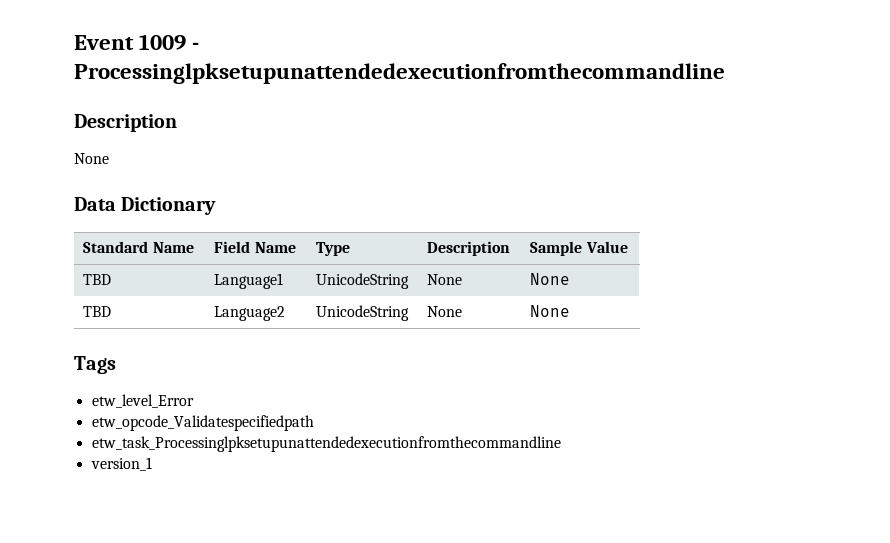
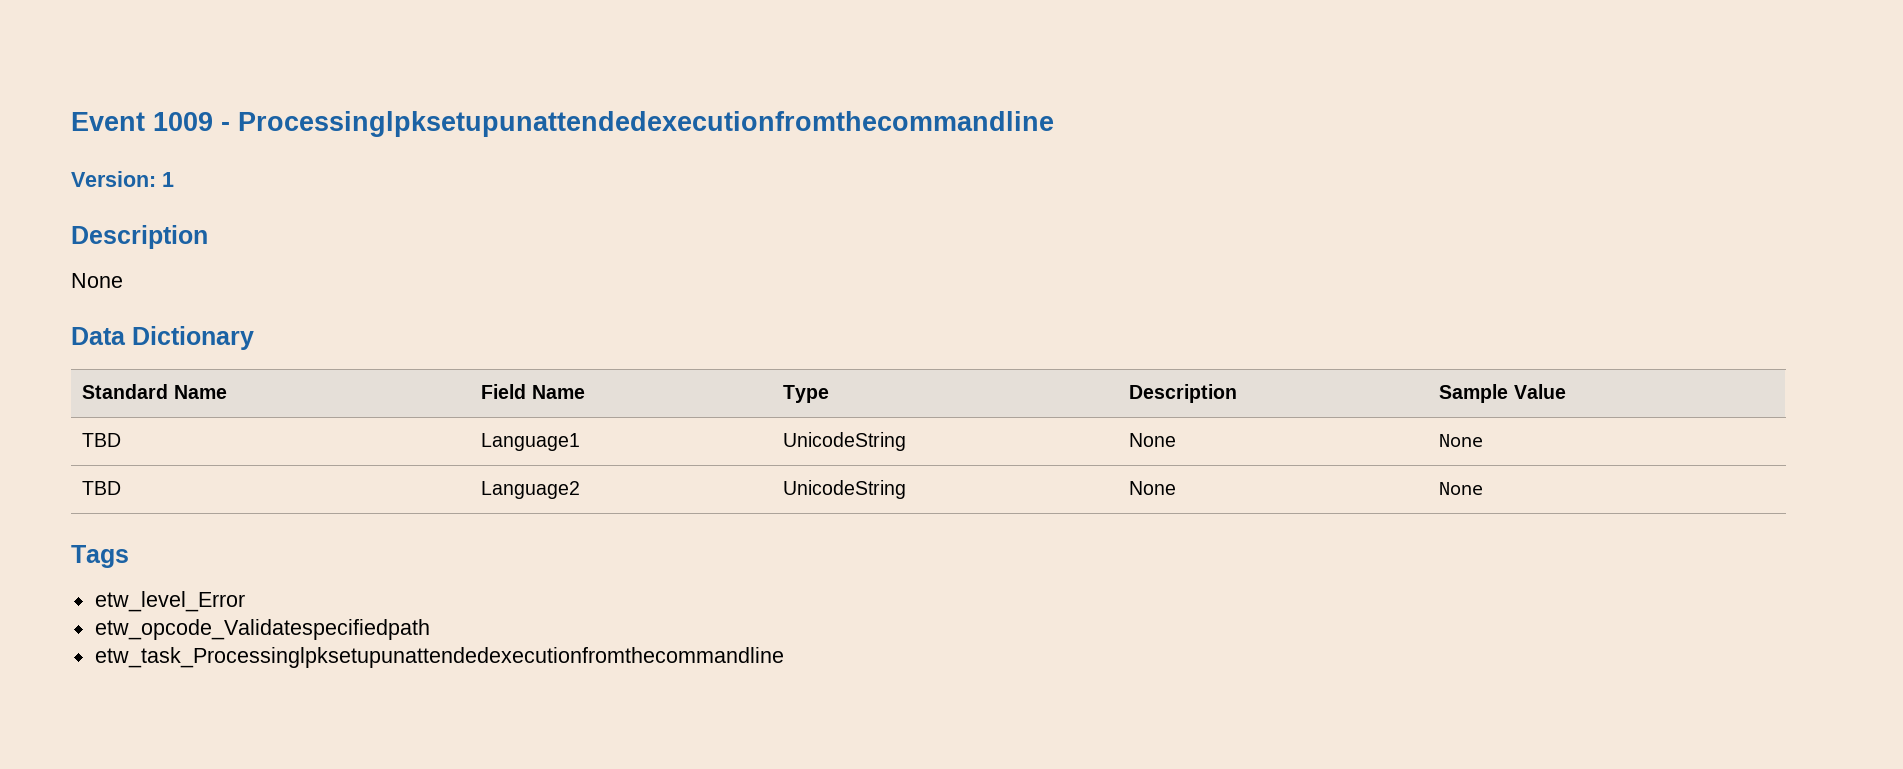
(725, 73) none -> [71,171,174,187] // Version: 1
[90,457,152,471] // version_1 -> (784, 657) none

